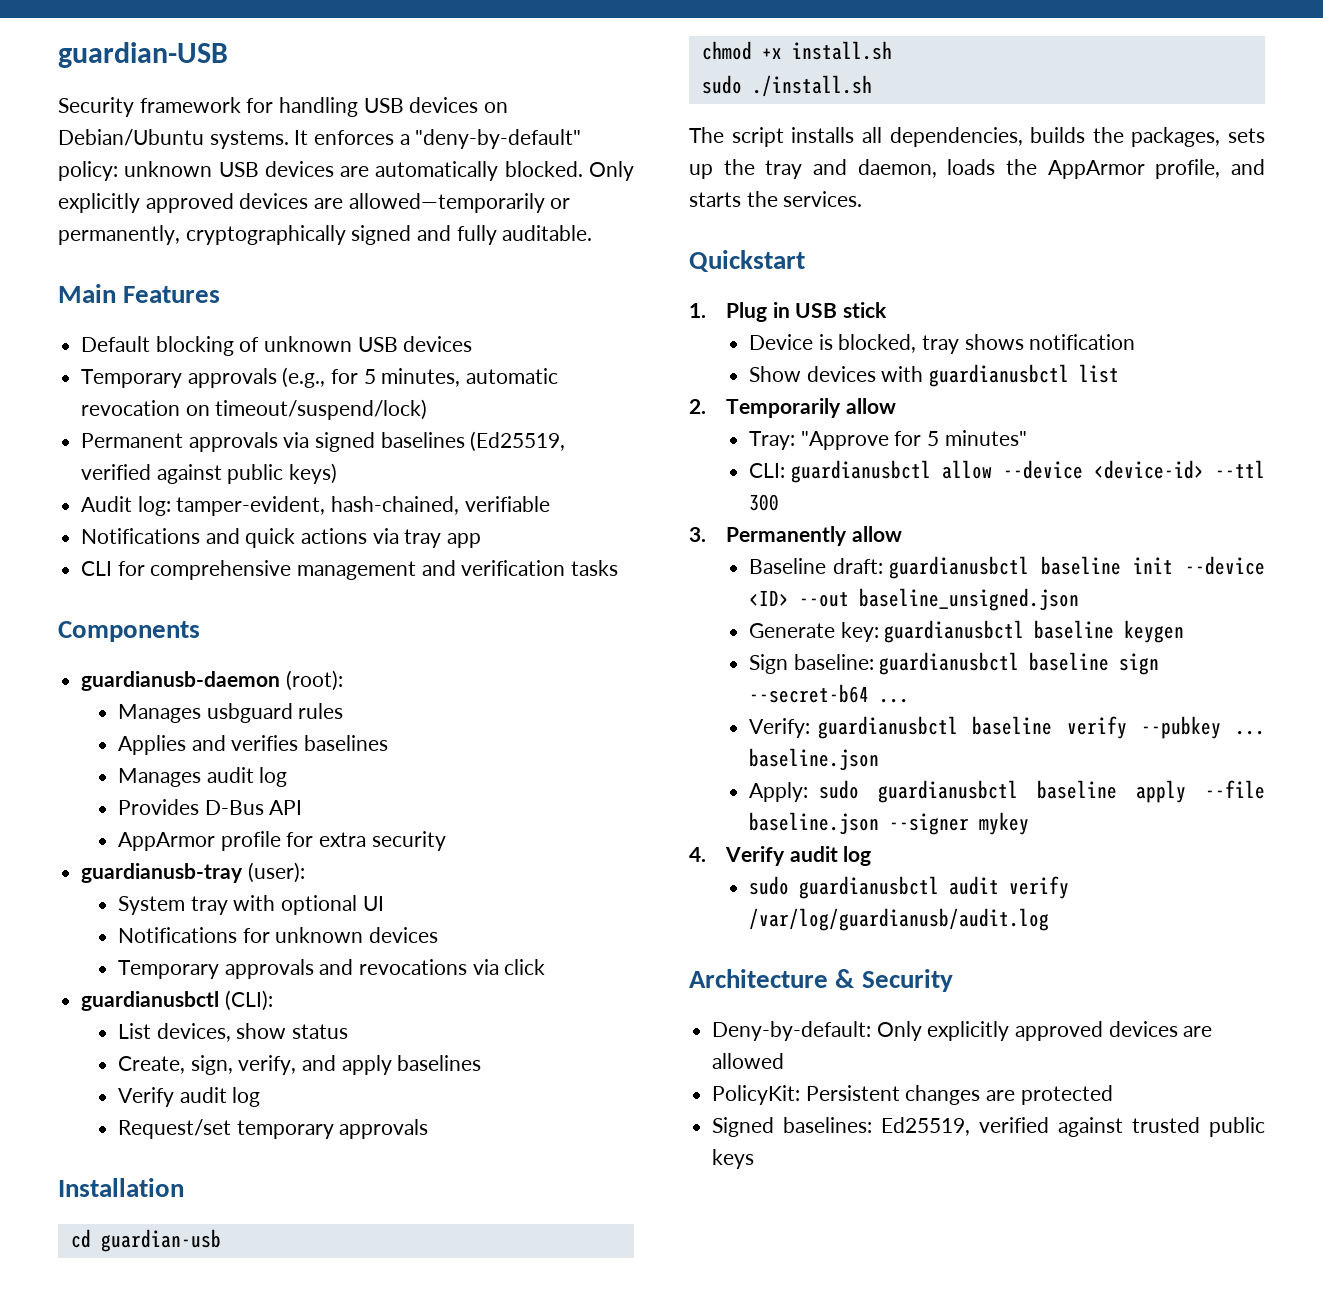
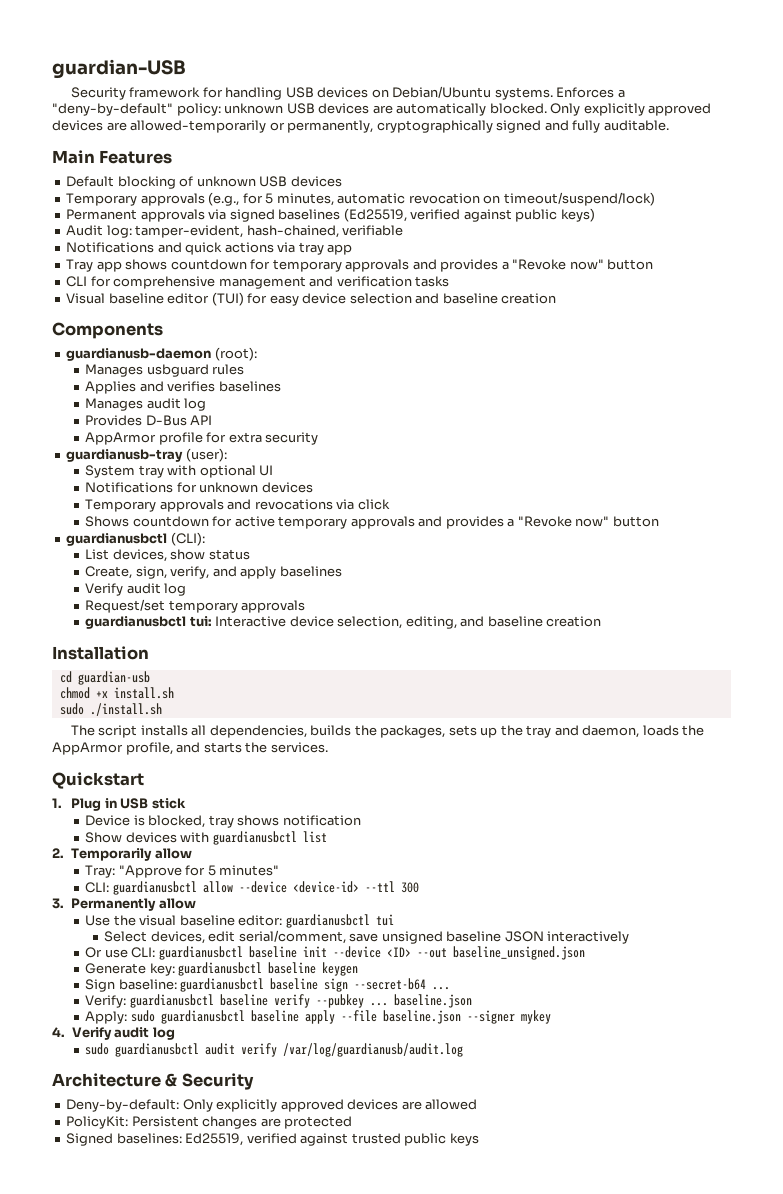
[294,130,395,145] It enforces -> [556,87,615,98] Enforces
[348,193,545,213] allowed—temporarily -> [130,120,267,133] allowed-temporarily
(482, 540) none -> [66,259,654,272] // Tray app shows countdown for temporary approvals and provides a "Revoke now" button
(619, 568) none -> [66,292,557,306] // Visual baseline editor (TUI) for easy device selection and baseline creation
(546, 967) none -> [85,516,659,529] // Shows countdown for active temporary approvals and provides a "Revoke now" button
(429, 1129) none -> [85,616,602,629] // guardianusbctl tui: Interactive device selection, editing, and baseline creation
[748,558,883,574] Baseline draft: -> [85,914,394,928] [104,930,630,944] [85,947,156,958] Use the visual baseline editor: guardianusbctl tui // Select devices, edit serial/comment, save unsigned baseline JSON interactively // Or use CLI:

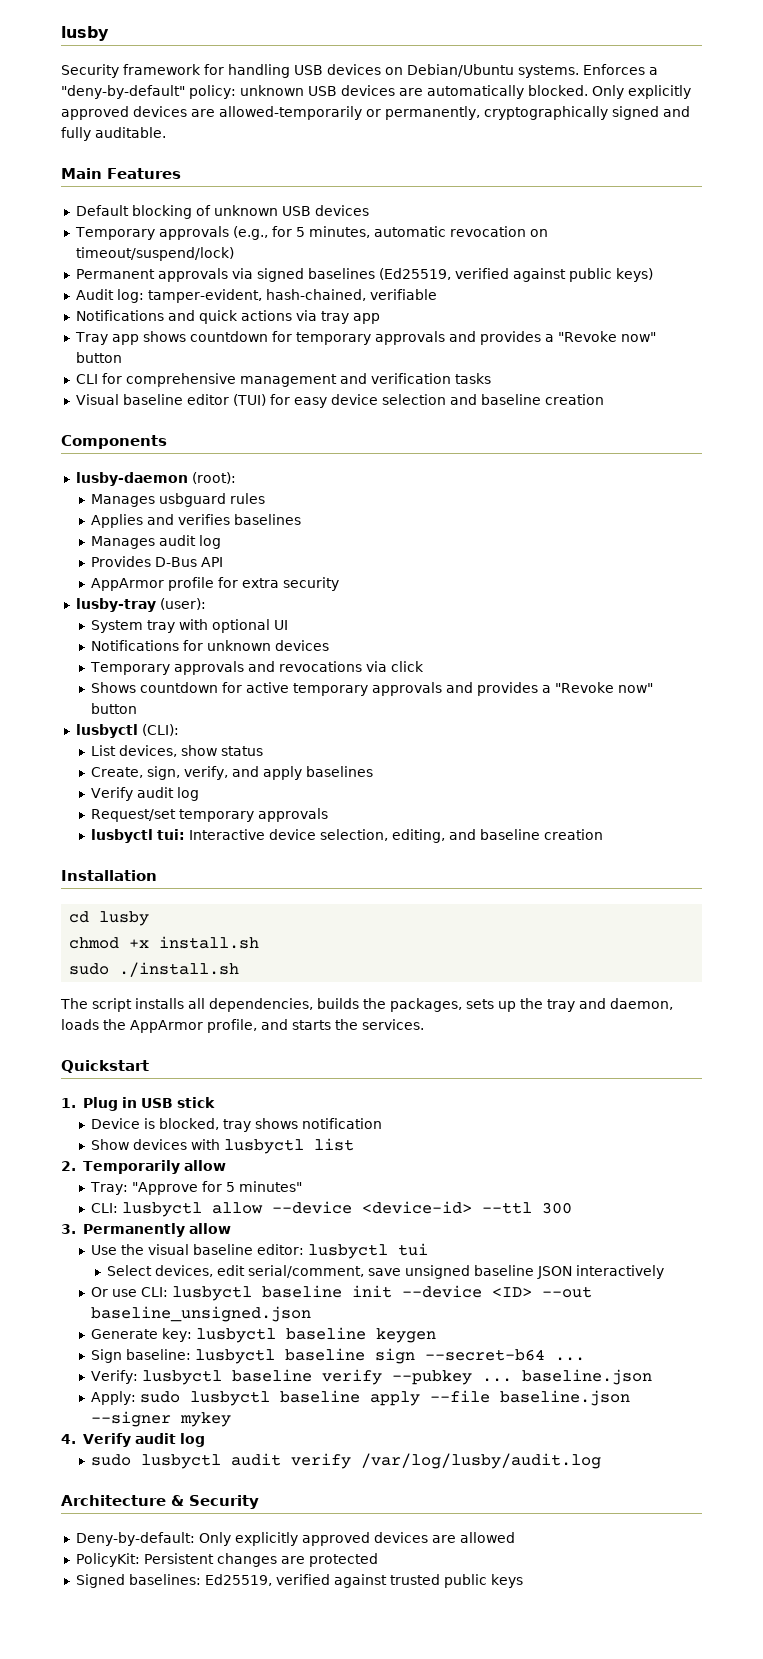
[52,59,186,79] guardian-USB -> [61,26,109,41] lusby
[66,348,212,361] guardianusb-daemon -> [75,472,188,486] lusby-daemon
[66,449,184,462] guardianusb-tray -> [75,598,156,612] lusby-tray
[66,533,168,546] guardianusbctl -> [75,724,138,738] lusbyctl
[85,616,187,629] guardianusbctl -> [91,829,154,843] lusbyctl
[77,671,150,685] guardian-usb -> [99,911,150,926] lusby
[212,831,297,845] guardianusbctl -> [224,1139,305,1154] lusbyctl
[112,881,197,895] guardianusbctl -> [122,1202,203,1217] lusbyctl
[285,914,370,928] guardianusbctl -> [308,1244,389,1259] lusbyctl
[158,946,243,960] guardianusbctl -> [172,1286,253,1301] lusbyctl
[178,962,263,976] guardianusbctl -> [196,1328,277,1343] lusbyctl
[180,978,265,992] guardianusbctl -> [195,1349,276,1364] lusbyctl
[129,994,214,1008] guardianusbctl -> [142,1370,223,1385] lusbyctl
[160,1010,245,1024] guardianusbctl -> [190,1391,271,1406] lusbyctl
[115,1043,200,1057] guardianusbctl -> [141,1454,222,1469] lusbyctl
[283,1043,464,1057] /var/log/guardianusb/audit.log -> [361,1453,602,1469] /var/log/lusby/audit.log

